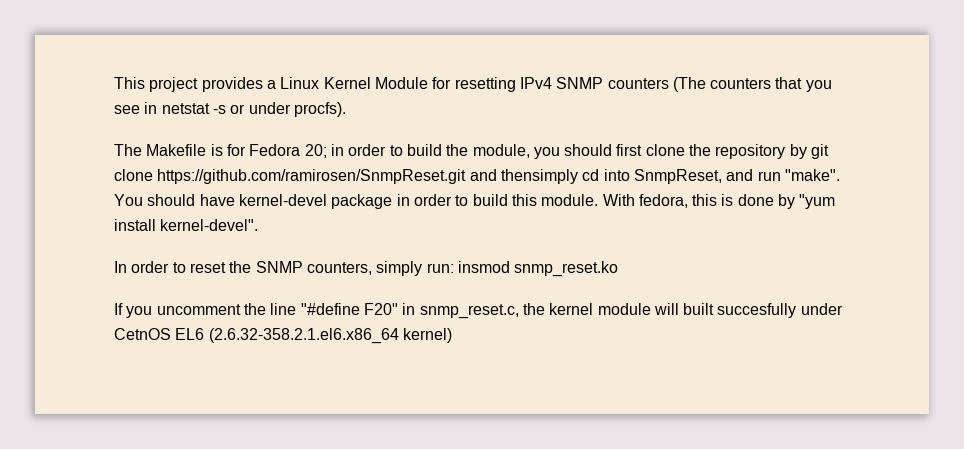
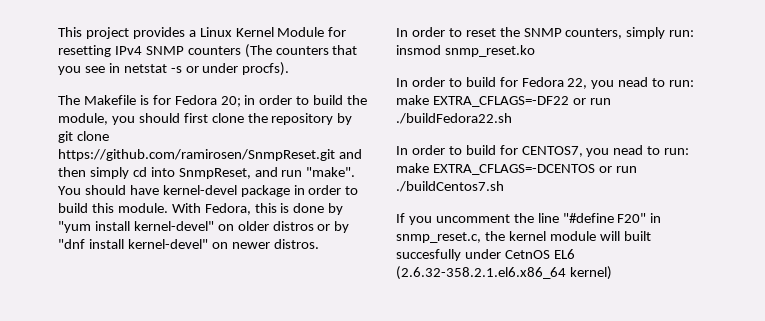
[500,169,578,184] thensimply -> [58,167,129,179] then simply
[638,194,688,208] fedora, -> [204,203,251,215] Fedora,
[160,219,259,231] kernel-devel". -> [133,221,350,233] [58,239,319,249] kernel-devel" on older distros or by "dnf install kernel-devel" on newer distros.
(619, 269) none -> [396,77,695,89] [396,95,611,107] [396,113,512,124] [396,145,690,157] [396,163,637,175] [396,181,504,192] // In order to build for Fedora 22, you nead to run: make EXTRA_CFLAGS=-DF22 or run ./buildFedora22.sh // In order to build for CENTOS7, you nead to run: make EXTRA_CFLAGS=-DCENTOS or run ./buildCentos7.sh

